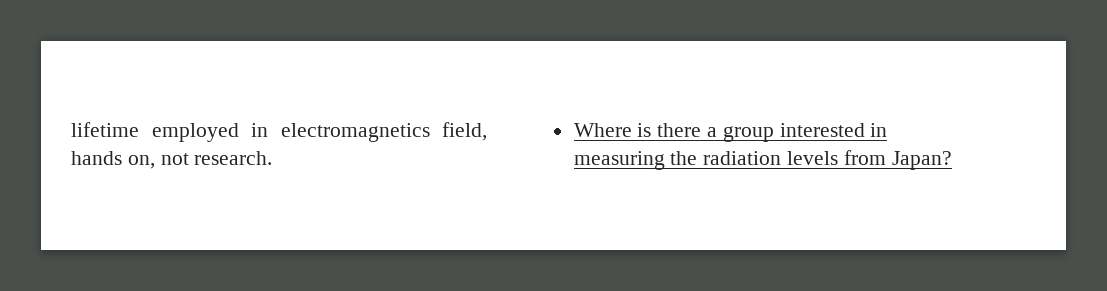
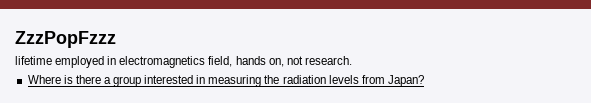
(71, 129) none -> [15,31,116,48] ZzzPopFzzz //

